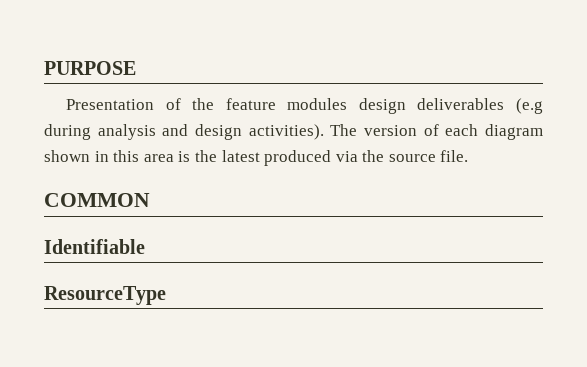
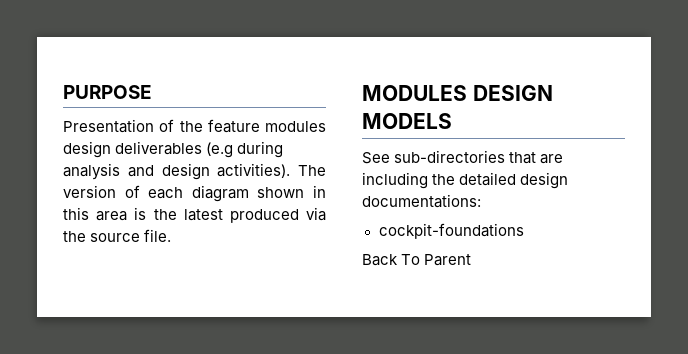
[44,193,150,207] [44,239,145,254] [44,286,166,305] COMMON // Identifiable // ResourceType -> [362,85,553,101] [362,113,452,129] [362,150,564,164] [362,172,569,189] [362,194,481,208] [378,223,524,239] [362,254,472,266] MODULES DESIGN MODELS // See sub-directories that are including the detailed design documentations: // cockpit-foundations // Back To Parent

